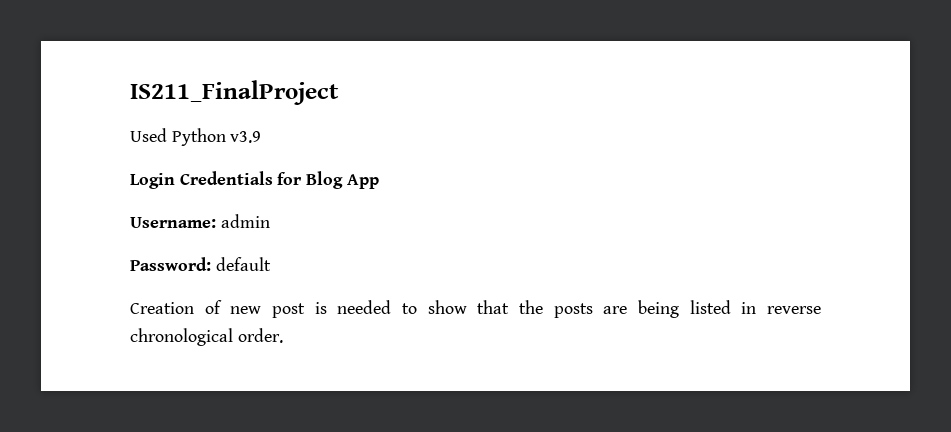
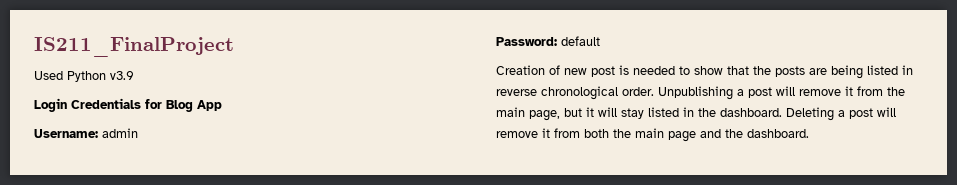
(283, 335) none -> [658,86,905,100] [496,107,896,121] [496,128,809,142] Unpublishing a post will remove it from the main page, but it will stay listed in the dashboard. Deleting a post will remove it from both the main page and the dashboard.

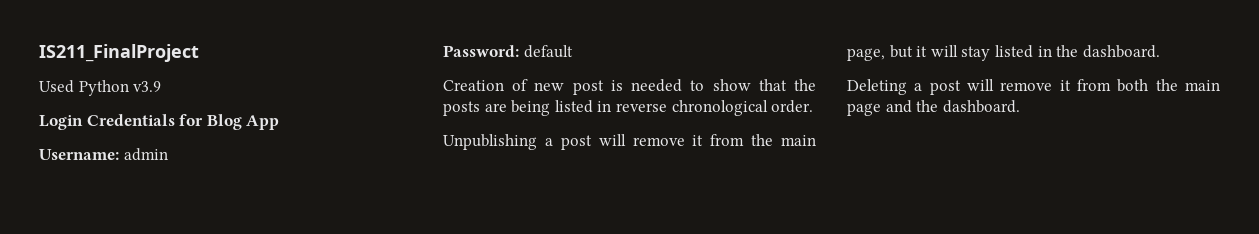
(654, 91) none -> (814, 106) //
(782, 112) none -> (1160, 51) //

